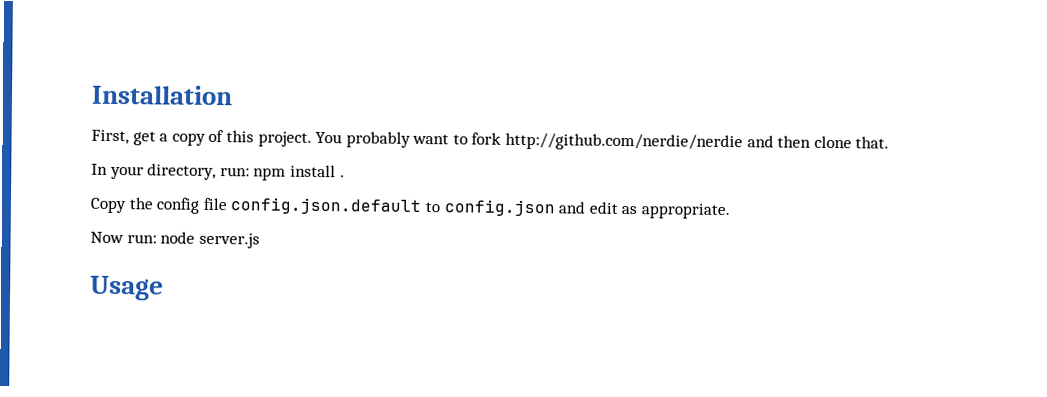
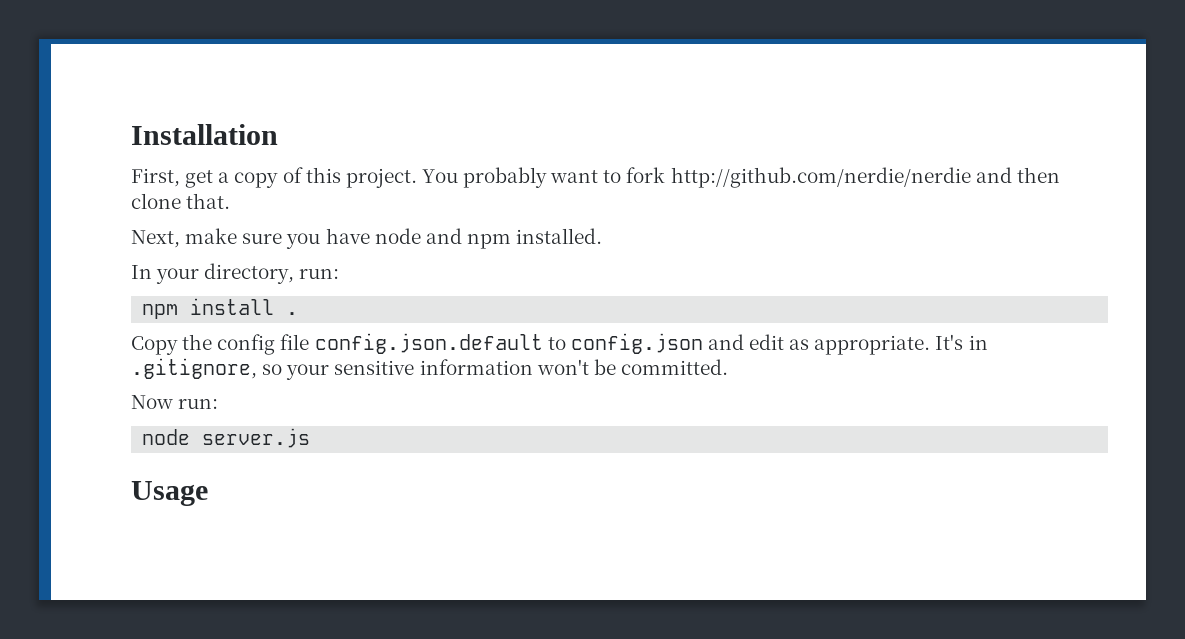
(890, 142) none -> [131,228,603,249] // Next, make sure you have node and npm installed.
(250, 172) none -> (340, 273) //
(730, 211) none -> [935,334,988,350] [131,358,728,380] It's in .gitignore, so your sensitive information won't be committed.
(157, 239) none -> (219, 403) //

